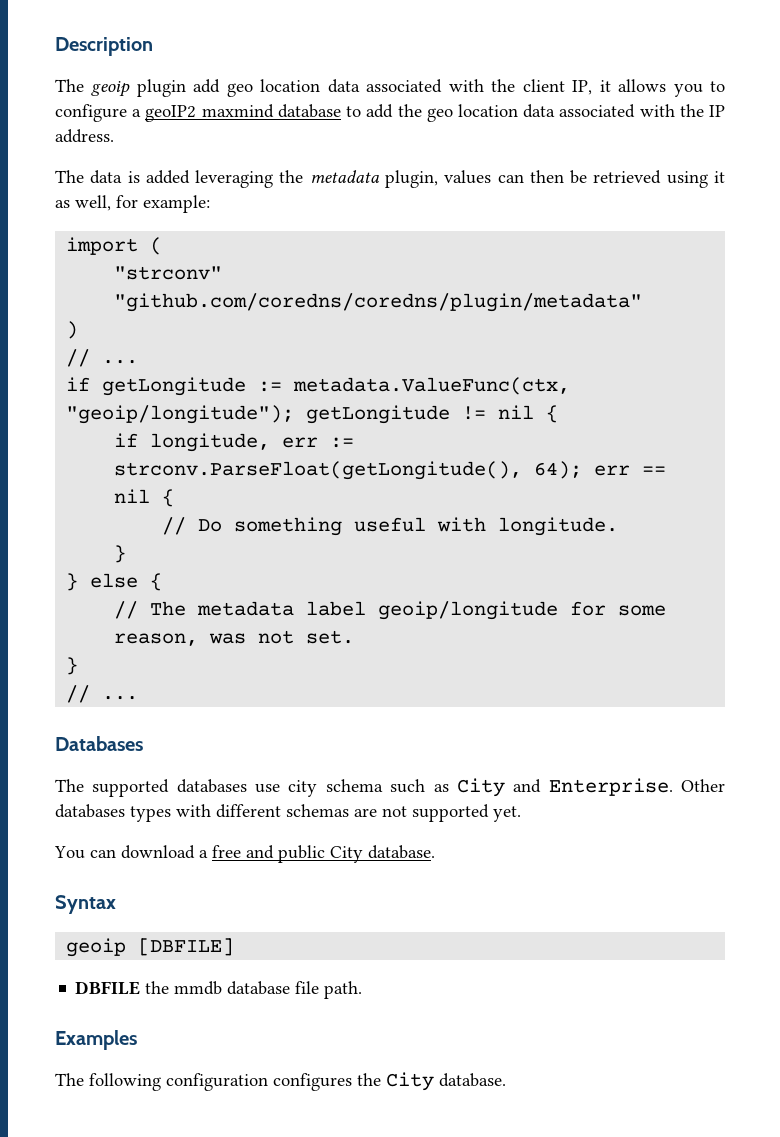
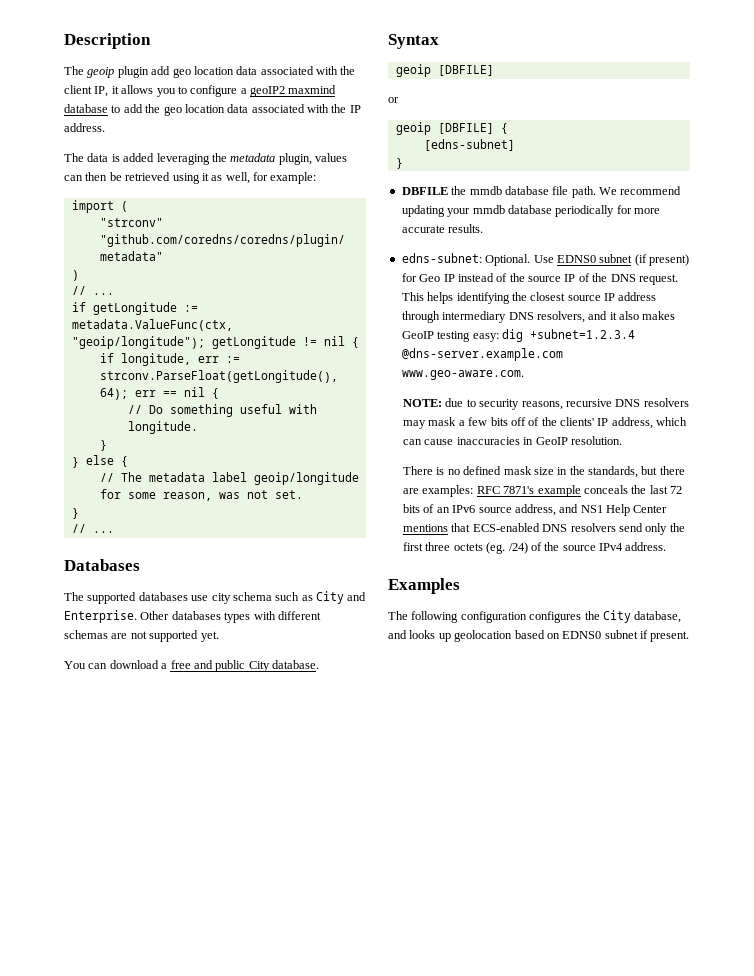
(235, 947) none -> [388,97,399,103] [395,122,508,135] [423,139,515,151] [395,158,403,169] // or // geoip [DBFILE] { // [edns-subnet] // }
(363, 990) none -> [599,186,682,195] [401,205,660,217] [401,224,484,233] [401,253,689,266] [401,273,678,285] [401,292,657,304] [401,311,676,323] [401,329,635,342] [401,348,563,361] [401,370,524,380] [403,398,689,410] [403,417,688,429] [403,436,622,445] [403,466,685,478] [403,485,683,497] [403,504,668,516] [403,523,685,535] [403,542,667,554] We recommend updating your mmdb database periodically for more accurate results. // edns-subnet: Optional. Use EDNS0 subnet (if present) for Geo IP instead of the source IP of the DNS request. This helps identifying the closest source IP address through intermediary DNS resolvers, and it also makes GeoIP testing easy: dig +subnet=1.2.3.4 @dns-server.example.com www.geo-aware.com. // NOTE: due to security reasons, recursive DNS resolvers may mask a few bits off of the clients' IP address, which can cause inaccuracies in GeoIP resolution. // There is no defined mask size in the standards, but there are examples: RFC 7871's example conceals the last 72 bits of an IPv6 source address, and NS1 Help Center mentions that ECS-enabled DNS resolvers send only the first three octets (eg. /24) of the source IPv4 address.
[439,1073,506,1087] database. -> [634,611,682,623] [388,630,690,642] database, and looks up geolocation based on EDNS0 subnet if present.

